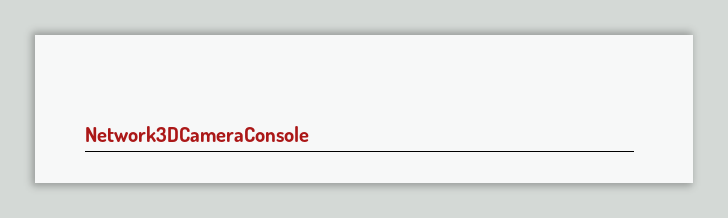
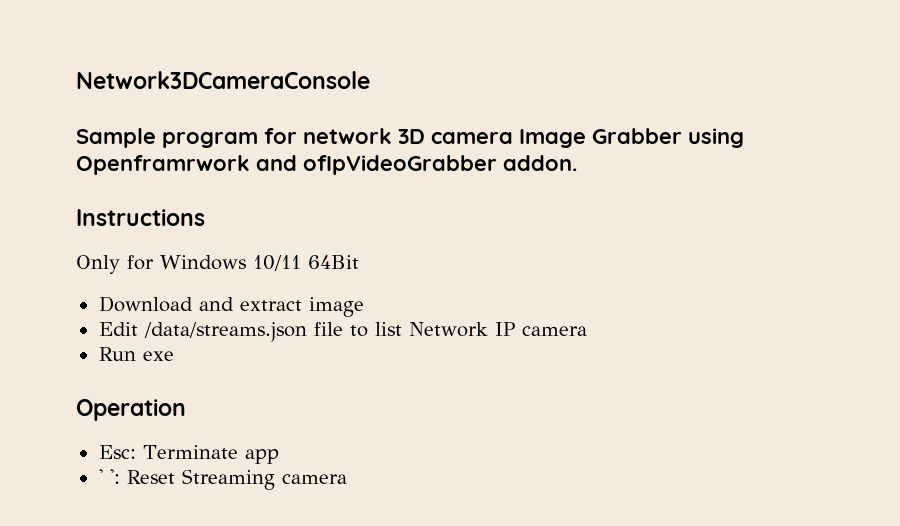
(309, 134) none -> [76,128,744,148] [76,155,577,175] [76,209,205,226] [76,255,359,274] [98,296,364,317] [98,322,587,342] [98,347,174,361] [76,399,186,421] [98,445,279,464] [98,469,347,490] // Sample program for network 3D camera Image Grabber using Openframrwork and ofIpVideoGrabber addon. // Instructions // Only for Windows 10/11 64Bit // Download and extract image // Edit /data/streams.json file to list Network IP camera // Run exe // Operation // Esc: Terminate app // ' ': Reset Streaming camera

